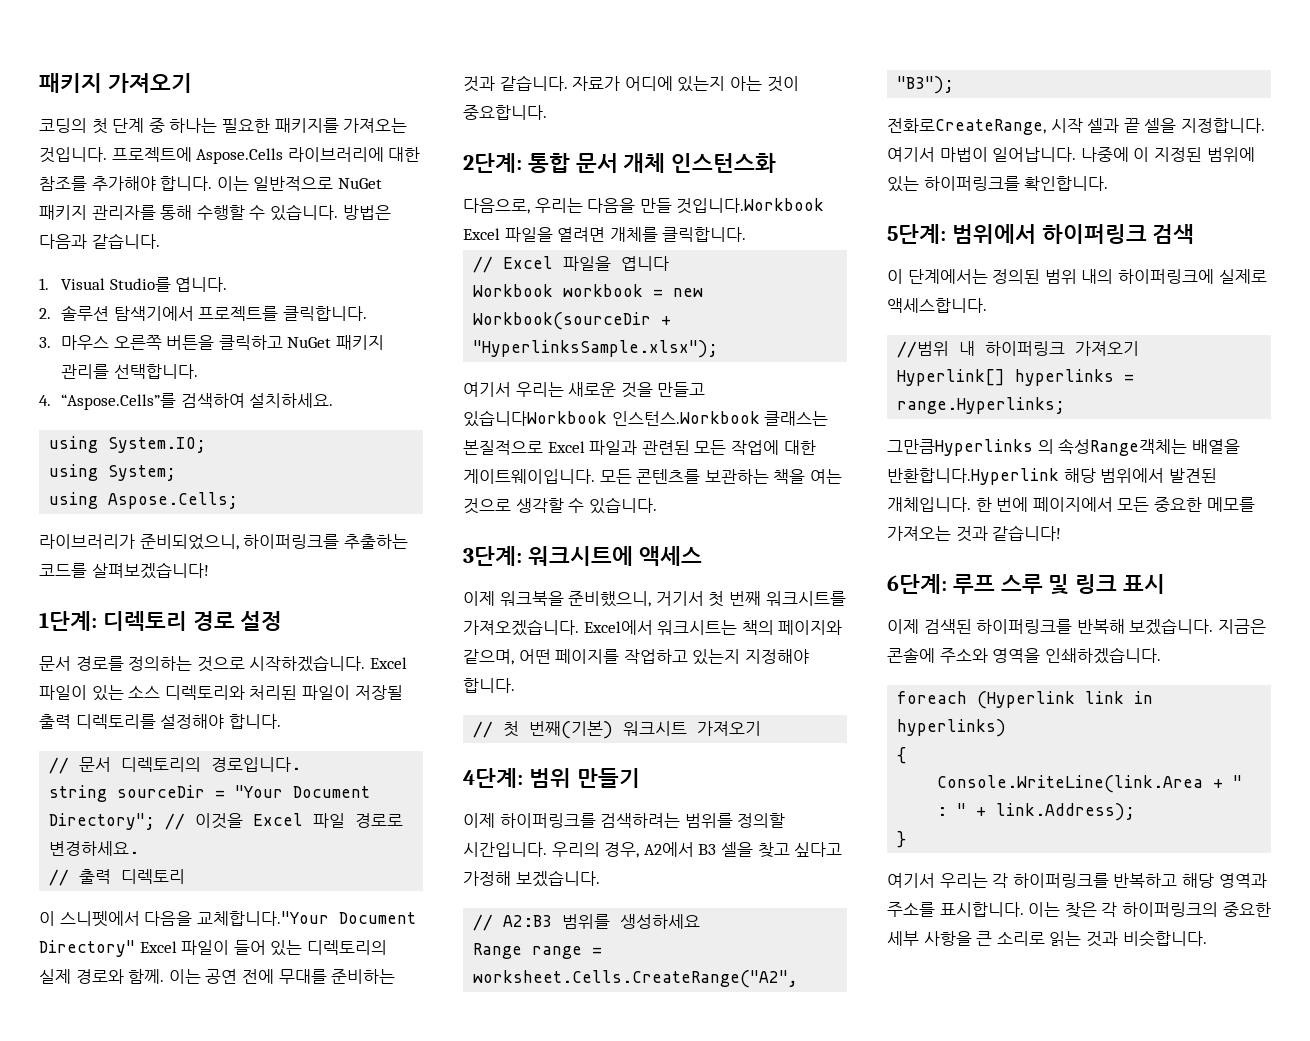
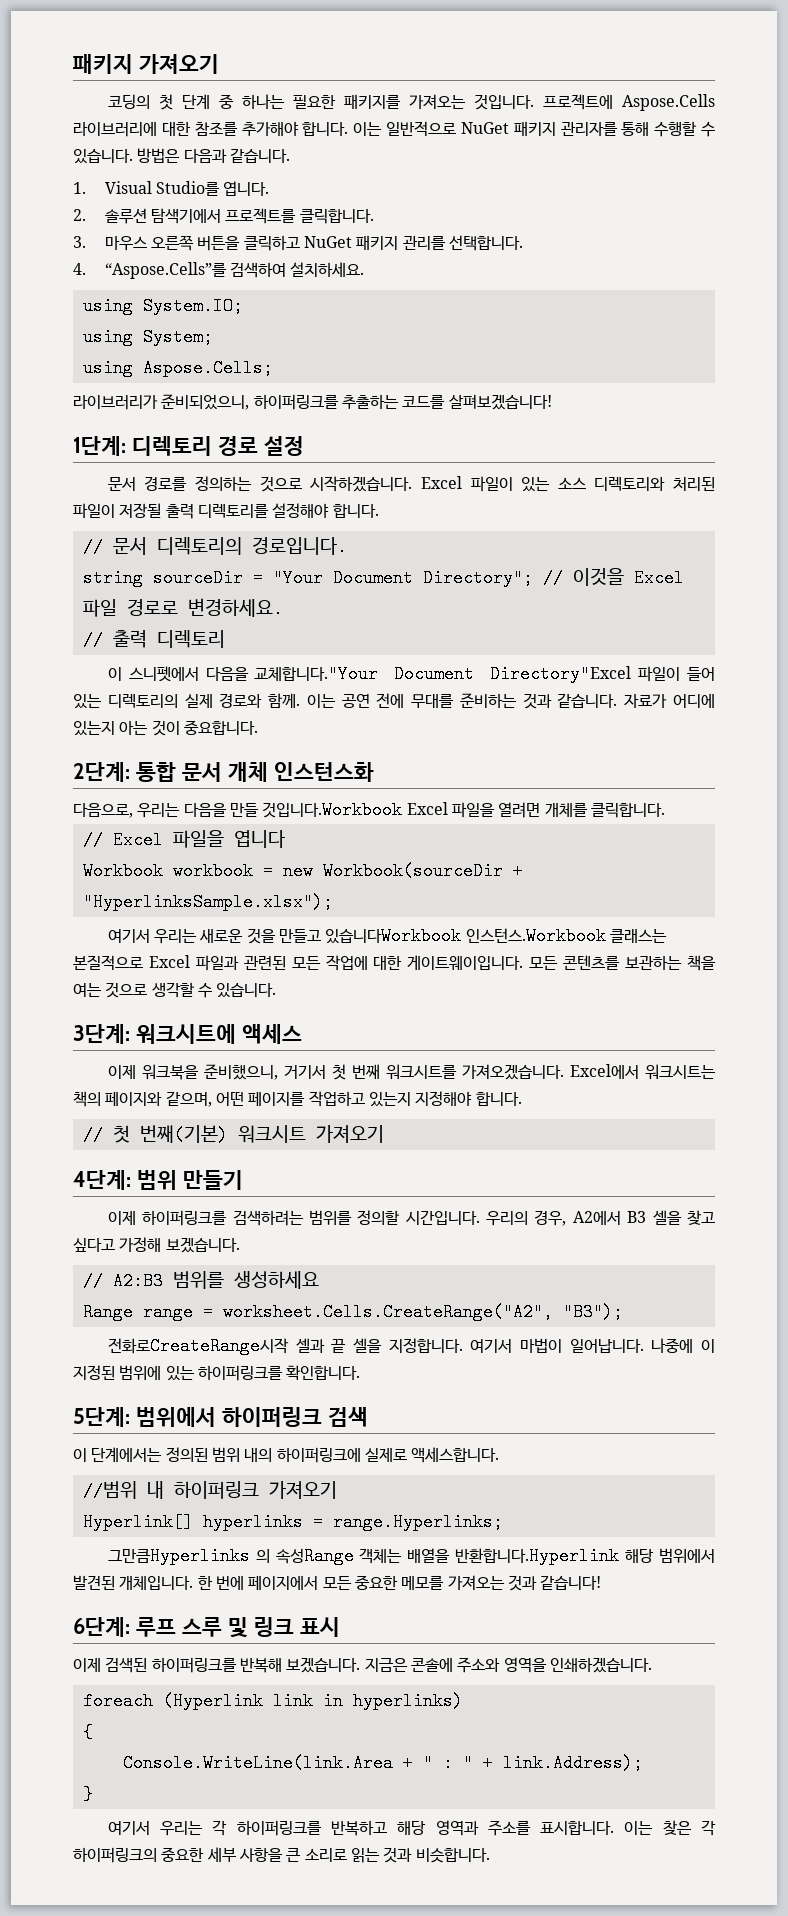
[39,940,177,957] Directory" Excel -> [490,665,632,683] Directory"Excel
[887,118,1083,135] 전화로CreateRange, 시작 -> [107,1337,289,1355] 전화로CreateRange시작
[1058,438,1188,456] 속성Range객체는 -> [275,1547,403,1565] 속성Range 객체는

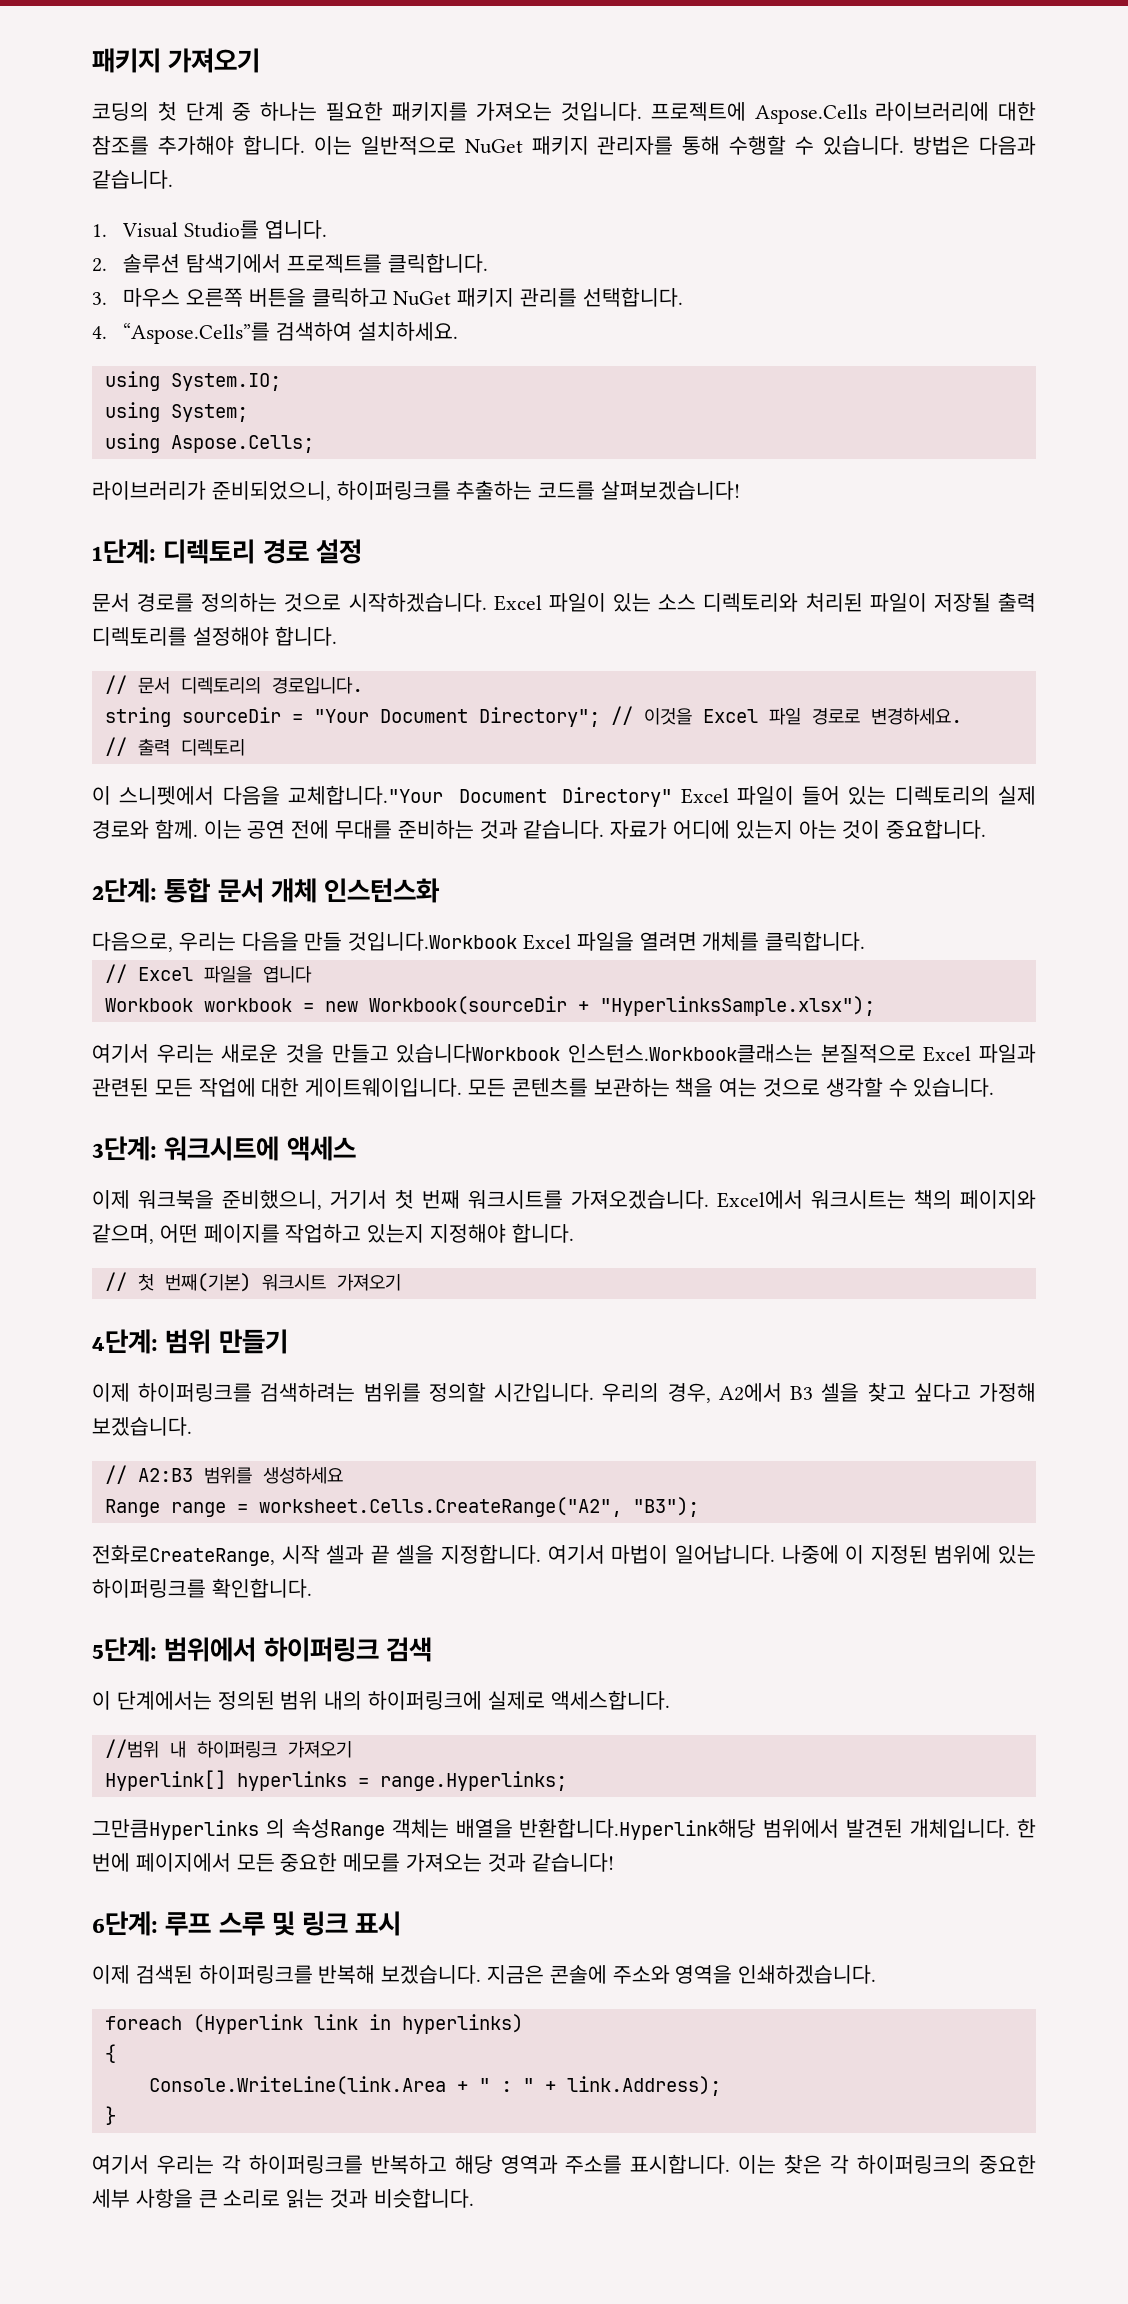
[490,665,632,683] Directory"Excel -> [562,787,729,807] Directory" Excel
[465,927,668,945] 인스턴스.Workbook 클래스는 -> [568,1044,813,1063] 인스턴스.Workbook클래스는
[107,1337,289,1355] 전화로CreateRange시작 -> [92,1545,320,1566] 전화로CreateRange, 시작
[455,1547,655,1565] 반환합니다.Hyperlink 해당 -> [519,1818,757,1840] 반환합니다.Hyperlink해당

